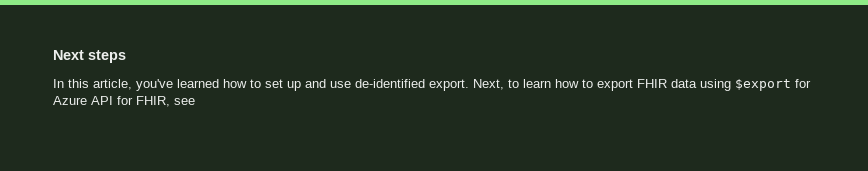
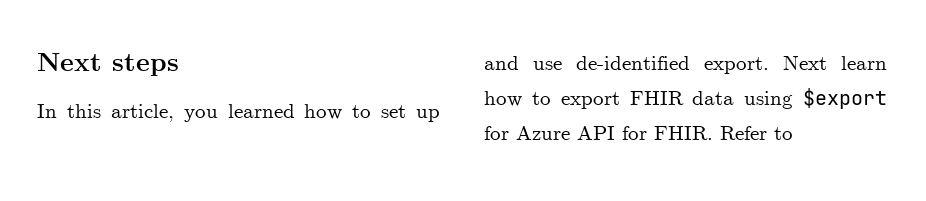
[136,79,173,91] you've -> [183,109,218,122] you
[473,79,519,90] Next, to -> [783,55,827,70] Next
[136,96,195,107] FHIR, see -> [654,126,793,140] FHIR. Refer to

